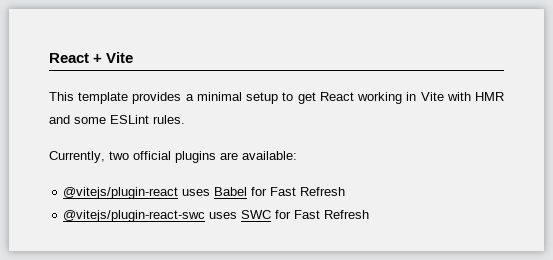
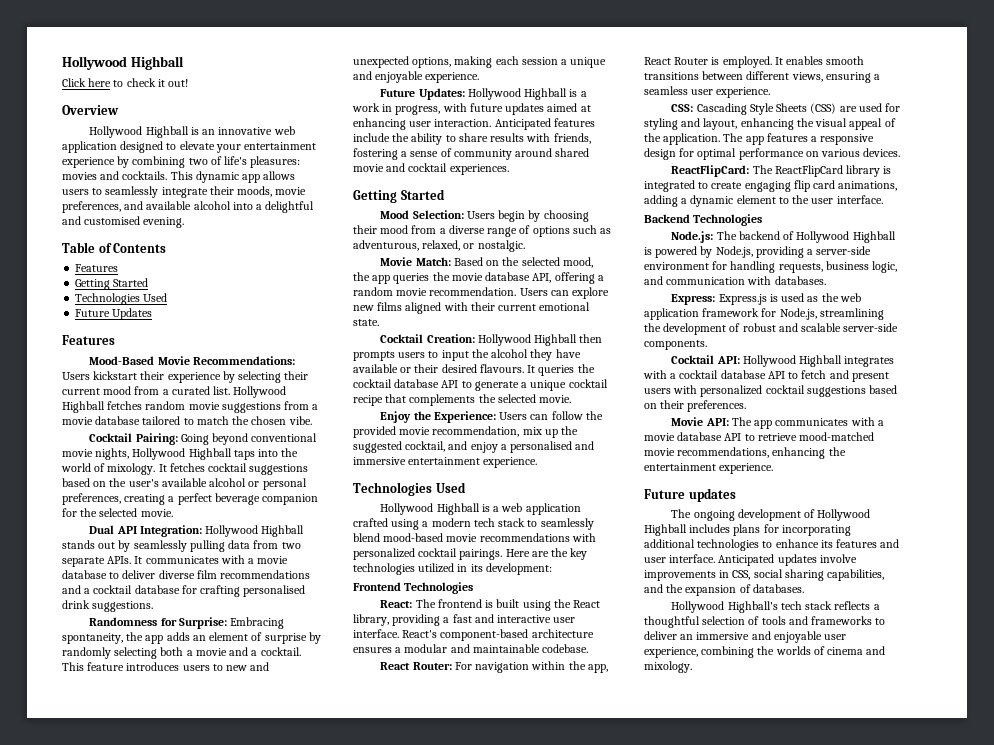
[49,52,134,63] [49,92,504,104] [49,115,185,124] [49,151,297,163] [63,187,346,199] [63,210,370,222] React + Vite // This template provides a minimal setup to get React working in Vite with HMR and some ESLint rules. // Currently, two official plugins are available: // @vitejs/plugin-react uses Babel for Fast Refresh // @vitejs/plugin-react-swc uses SWC for Fast Refresh -> [62,56,184,70] [62,78,189,87] [62,105,119,115] [89,126,295,138] [62,141,317,153] [62,156,301,168] [62,171,296,183] [62,186,307,198] [62,201,315,213] [62,216,185,228] [62,242,167,253] [75,264,119,272] [75,278,149,290] [75,293,168,305] [75,308,153,320] [62,335,115,345] [89,356,295,365] [62,371,309,383] [62,386,287,398] [62,401,319,413] [62,416,312,425] [89,433,318,445] [62,448,299,460] [61,463,309,475] [62,478,307,490] [62,493,319,505] [62,508,173,517] [89,525,305,537] [62,540,301,552] [62,555,289,567] [62,570,311,579] [62,585,306,597] [62,600,154,612] [89,617,285,629] [62,632,321,644] [62,647,301,659] [62,662,270,671] [353,56,607,68] [353,71,480,83] [380,88,587,100] [352,103,591,115] [353,118,595,130] [353,133,591,145] [353,148,590,160] [353,163,509,175] [353,189,445,203] [380,210,589,222] [353,225,612,237] [353,240,525,252] [380,257,593,268] [353,272,604,284] [353,287,610,299] [353,302,591,314] [353,319,379,326] [380,334,603,346] [353,349,581,361] [353,364,595,376] [353,379,608,391] [353,394,572,406] [380,411,603,423] [353,426,579,438] [353,441,595,453] [353,457,538,468] [353,482,466,496] [380,503,581,515] [353,518,594,530] [353,533,596,542] [353,548,588,560] [353,563,552,575] [353,582,474,594] [380,599,601,611] [353,614,576,626] [353,629,594,641] [353,644,589,653] [380,661,608,673] [644,56,865,68] [644,71,881,83] [644,86,771,98] [671,103,901,115] [644,118,896,130] [644,133,875,145] [644,148,901,160] [671,165,892,177] [644,180,898,192] [644,195,883,207] [644,214,763,226] [671,231,896,243] [644,246,872,258] [644,261,898,273] [644,276,826,285] [671,293,861,305] [644,308,884,320] [644,323,899,335] [644,340,707,350] [671,355,895,367] [643,370,889,382] [644,385,898,397] [644,400,747,412] [671,417,884,429] [644,432,875,441] [644,447,846,459] [644,463,774,474] [644,488,736,502] [671,509,871,521] [644,524,851,536] [644,539,900,551] [644,554,857,566] [644,569,885,581] [644,584,804,596] [671,601,880,613] [644,616,886,628] [644,631,847,643] [644,646,886,658] [644,661,692,673] Hollywood Highball // Click here to check it out! // Overview // Hollywood Highball is an innovative web application designed to elevate your entertainment experience by combining two of life's pleasures: movies and cocktails. This dynamic app allows users to seamlessly integrate their moods, movie preferences, and available alcohol into a delightful and customised evening. // Table of Contents // Features // Getting Started // Technologies Used // Future Updates // Features // Mood-Based Movie Recommendations: Users kickstart their experience by selecting their current mood from a curated list. Hollywood Highball fetches random movie suggestions from a movie database tailored to match the chosen vibe. // Cocktail Pairing: Going beyond conventional movie nights, Hollywood Highball taps into the world of mixology. It fetches cocktail suggestions based on the user's available alcohol or personal preferences, creating a perfect beverage companion for the selected movie. // Dual API Integration: Hollywood Highball stands out by seamlessly pulling data from two separate APIs. It communicates with a movie database to deliver diverse film recommendations and a cocktail database for crafting personalised drink suggestions. // Randomness for Surprise: Embracing spontaneity, the app adds an element of surprise by randomly selecting both a movie and a cocktail. This feature introduces users to new and unexpected options, making each session a unique and enjoyable experience. // Future Updates: Hollywood Highball is a work in progress, with future updates aimed at enhancing user interaction. Anticipated features include the ability to share results with friends, fostering a sense of community around shared movie and cocktail experiences. // Getting Started // Mood Selection: Users begin by choosing their mood from a diverse range of options such as adventurous, relaxed, or nostalgic. // Movie Match: Based on the selected mood, the app queries the movie database API, offering a random movie recommendation. Users can explore new films aligned with their current emotional state. // Cocktail Creation: Hollywood Highball then prompts users to input the alcohol they have available or their desired flavours. It queries the cocktail database API to generate a unique cocktail recipe that complements the selected movie. // Enjoy the Experience: Users can follow the provided movie recommendation, mix up the suggested cocktail, and enjoy a personalised and immersive entertainment experience. // Technologies Used // Hollywood Highball is a web application crafted using a modern tech stack to seamlessly blend mood-based movie recommendations with personalized cocktail pairings. Here are the key technologies utilized in its development: // Frontend Technologies // React: The frontend is built using the React library, providing a fast and interactive user interface. React's component-based architecture ensures a modular and maintainable codebase. // React Router: For navigation within the app, React Router is employed. It enables smooth transitions between different views, ensuring a seamless user experience. // CSS: Cascading Style Sheets (CSS) are used for styling and layout, enhancing the visual appeal of the application. The app features a responsive design for optimal performance on various devices. // ReactFlipCard: The ReactFlipCard library is integrated to create engaging flip card animations, adding a dynamic element to the user interface. // Backend Technologies // Node.js: The backend of Hollywood Highball is powered by Node.js, providing a server-side environment for handling requests, business logic, and communication with databases. // Express: Express.js is used as the web application framework for Node.js, streamlining the development of robust and scalable server-side components. // Cocktail API: Hollywood Highball integrates with a cocktail database API to fetch and present users with personalized cocktail suggestions based on their preferences. // Movie API: The app communicates with a movie database API to retrieve mood-matched movie recommendations, enhancing the entertainment experience. // Future updates // The ongoing development of Hollywood Highball includes plans for incorporating additional technologies to enhance its features and user interface. Anticipated updates involve improvements in CSS, social sharing capabilities, and the expansion of databases. // Hollywood Highball's tech stack reflects a thoughtful selection of tools and frameworks to deliver an immersive and enjoyable user experience, combining the worlds of cinema and mixology.

